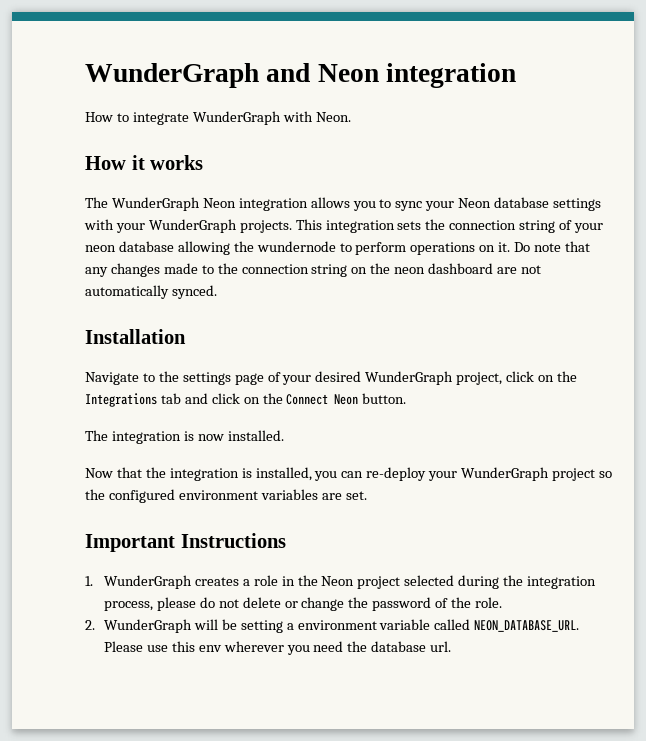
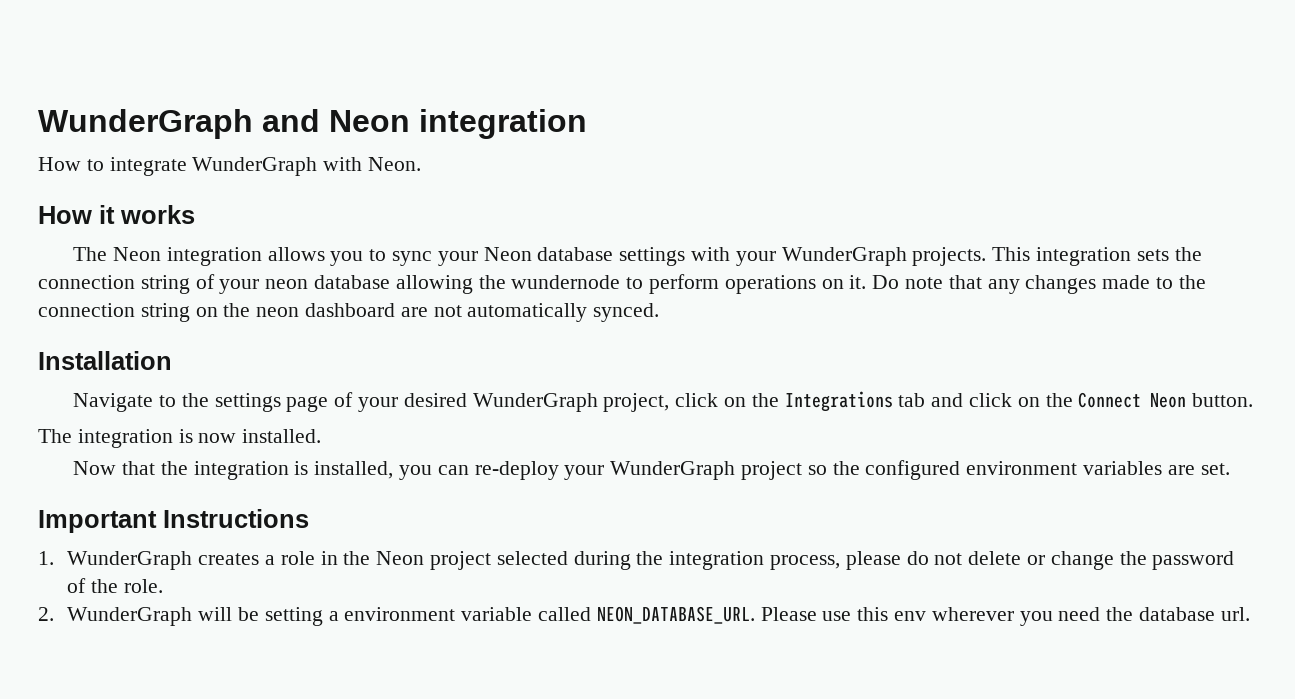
[111,197,200,211] WunderGraph -> (108, 254) none

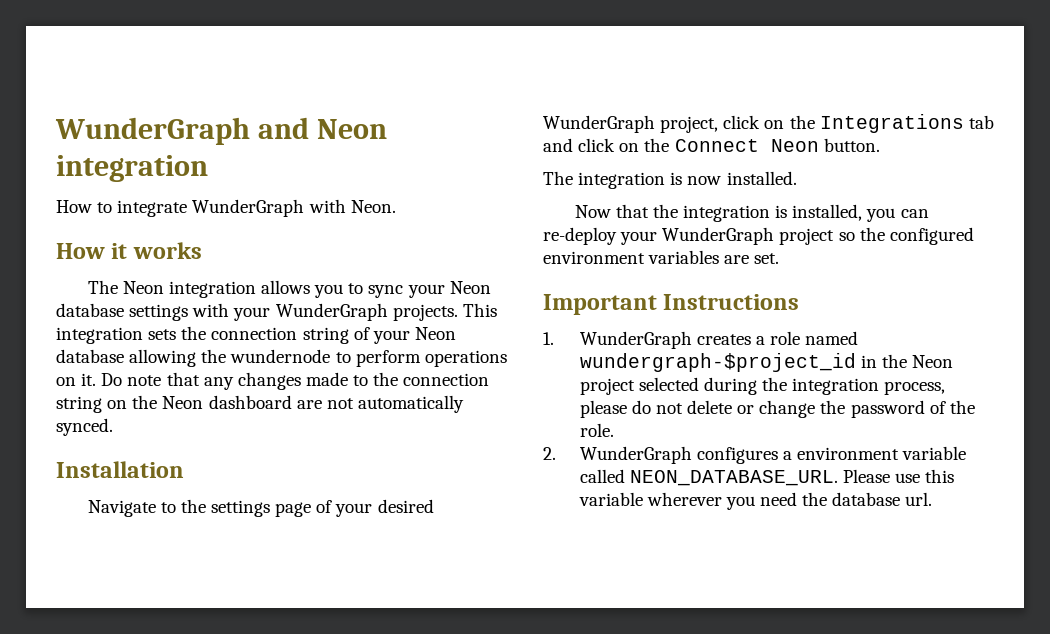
[265,279,309,289] neon -> [414,327,456,340] Neon
[256,307,300,317] neon -> [162,396,204,409] Neon
(315, 558) none -> [805,331,859,345] [579,353,856,372] named wundergraph-$project_id
[198,607,323,626] will be setting -> [696,447,778,464] configures
[893,611,926,621] env -> [578,492,643,506] variable

